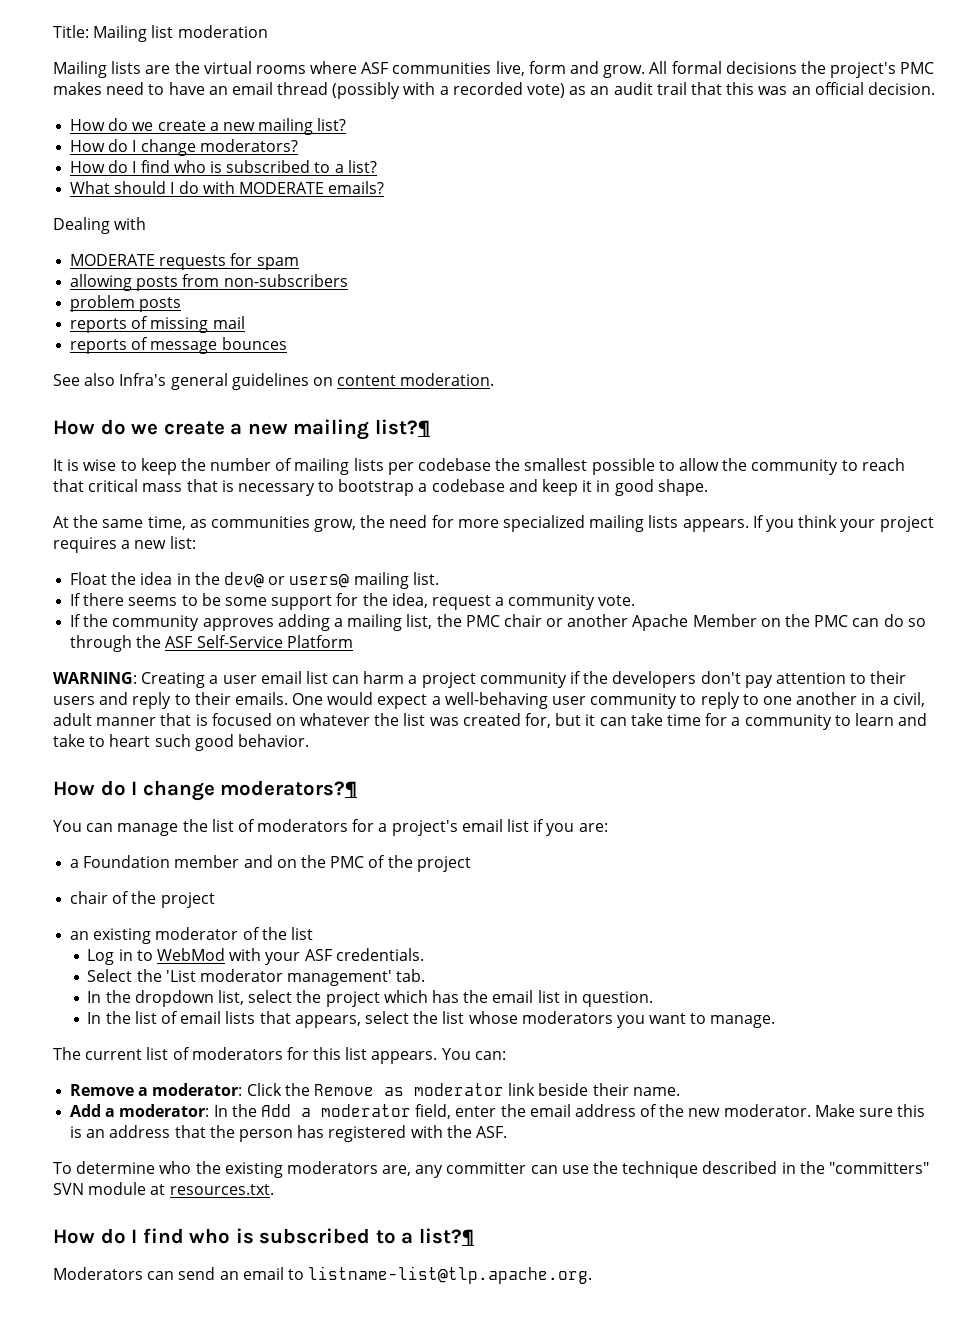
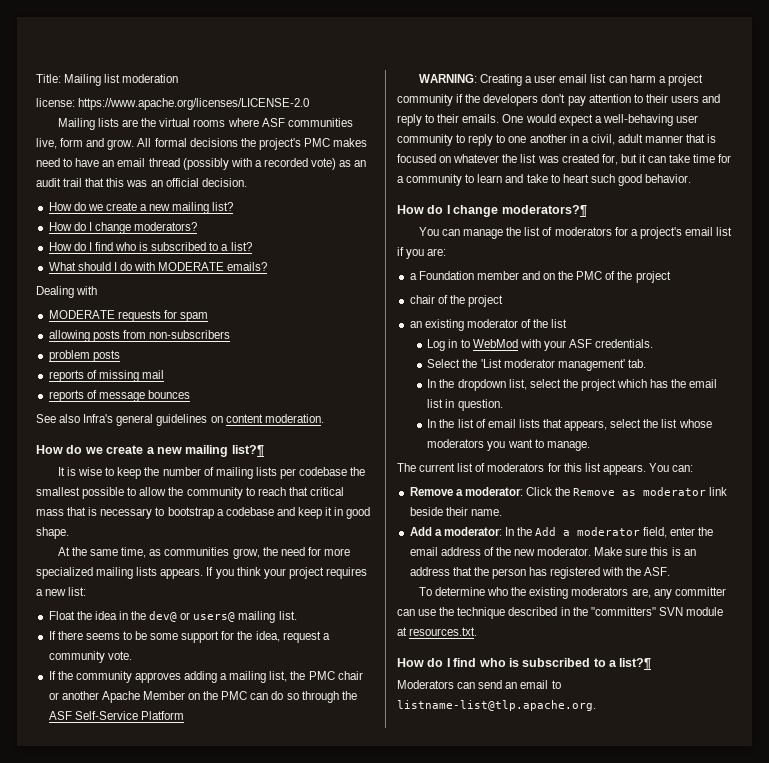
(268, 31) none -> [36,98,310,110] // license: https://www.apache.org/licenses/LICENSE-2.0

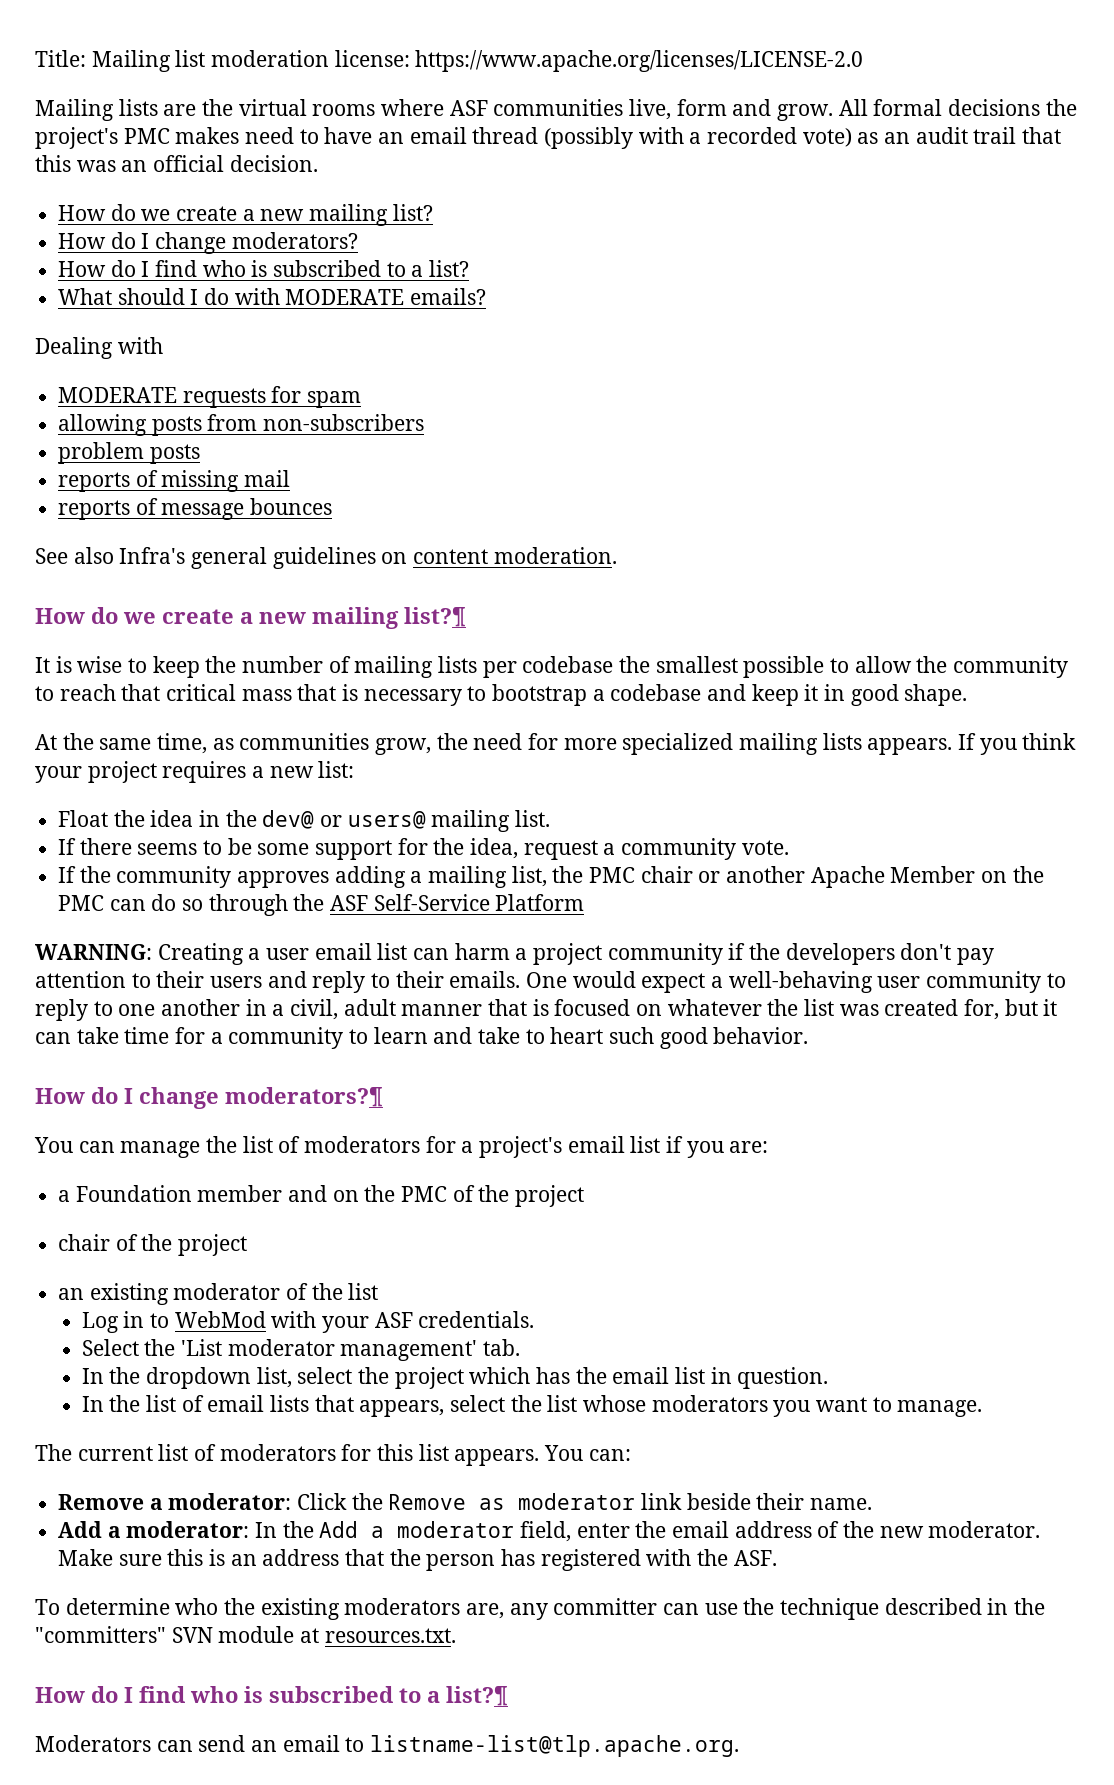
(179, 78) // -> (330, 58) none

